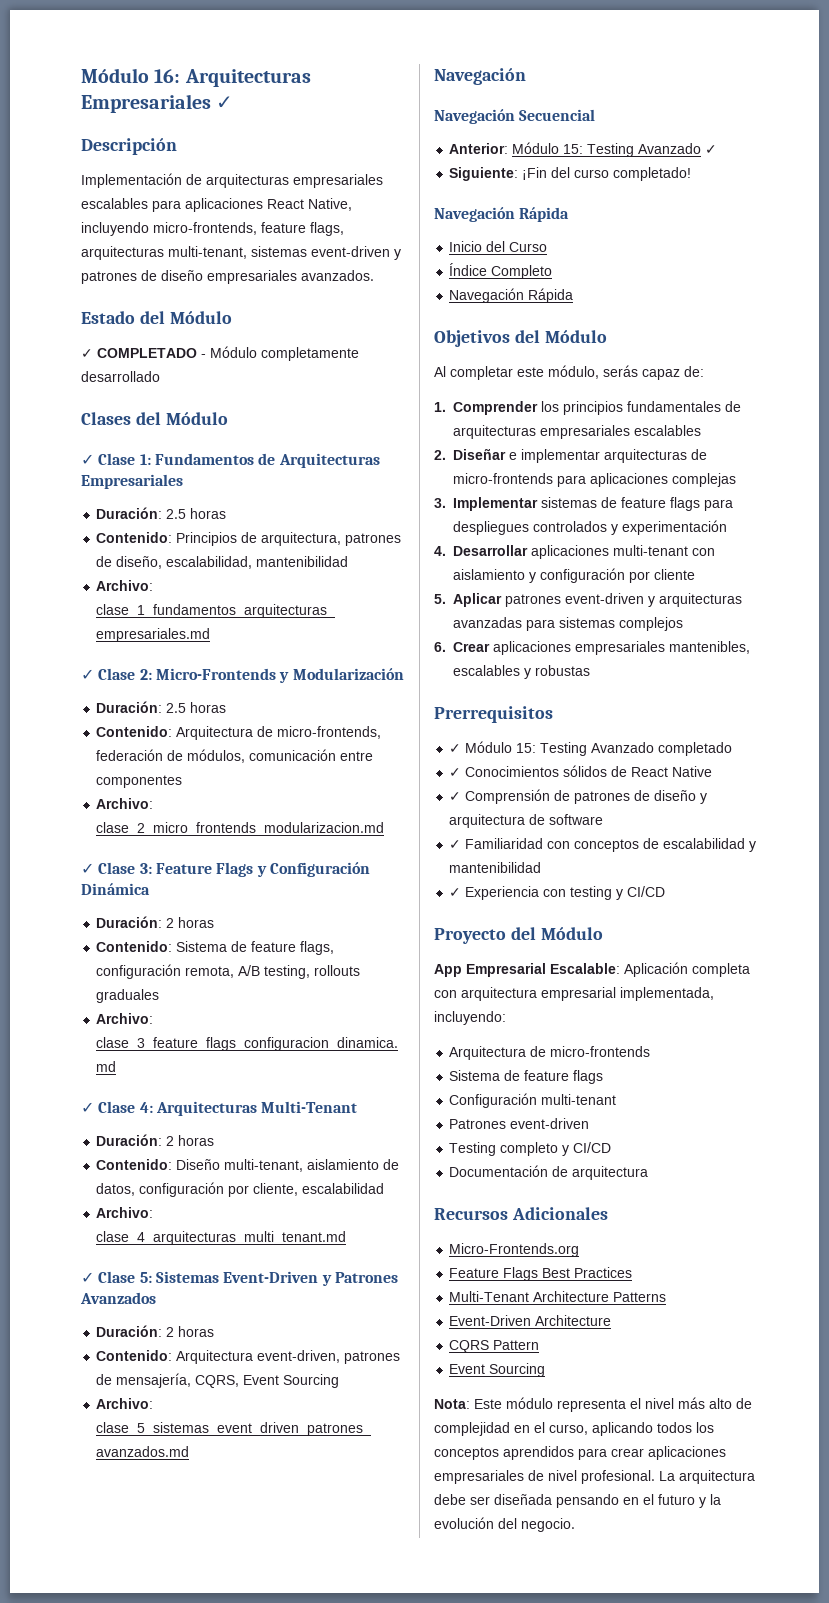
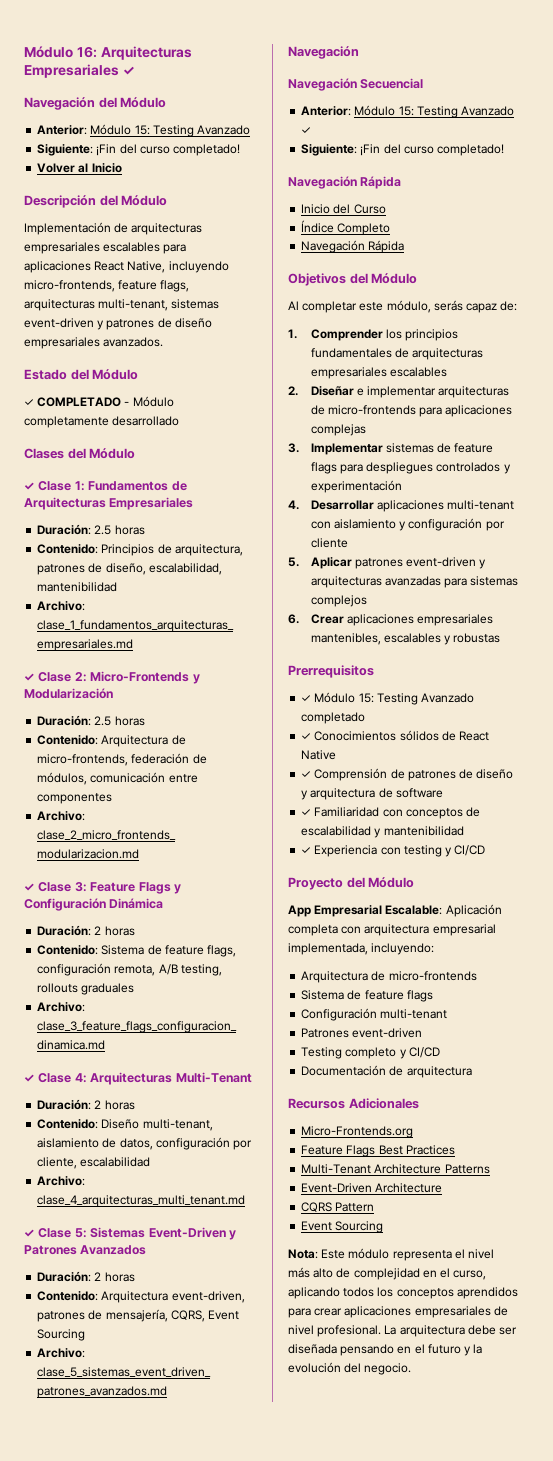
(234, 102) none -> [24,97,167,110] [37,124,251,137] [37,144,241,156] [37,163,122,173] // Navegación del Módulo // Anterior: Módulo 15: Testing Avanzado // Siguiente: ¡Fin del curso completado! // Volver al Inicio
(177, 146) none -> [99,195,168,206] del Módulo

